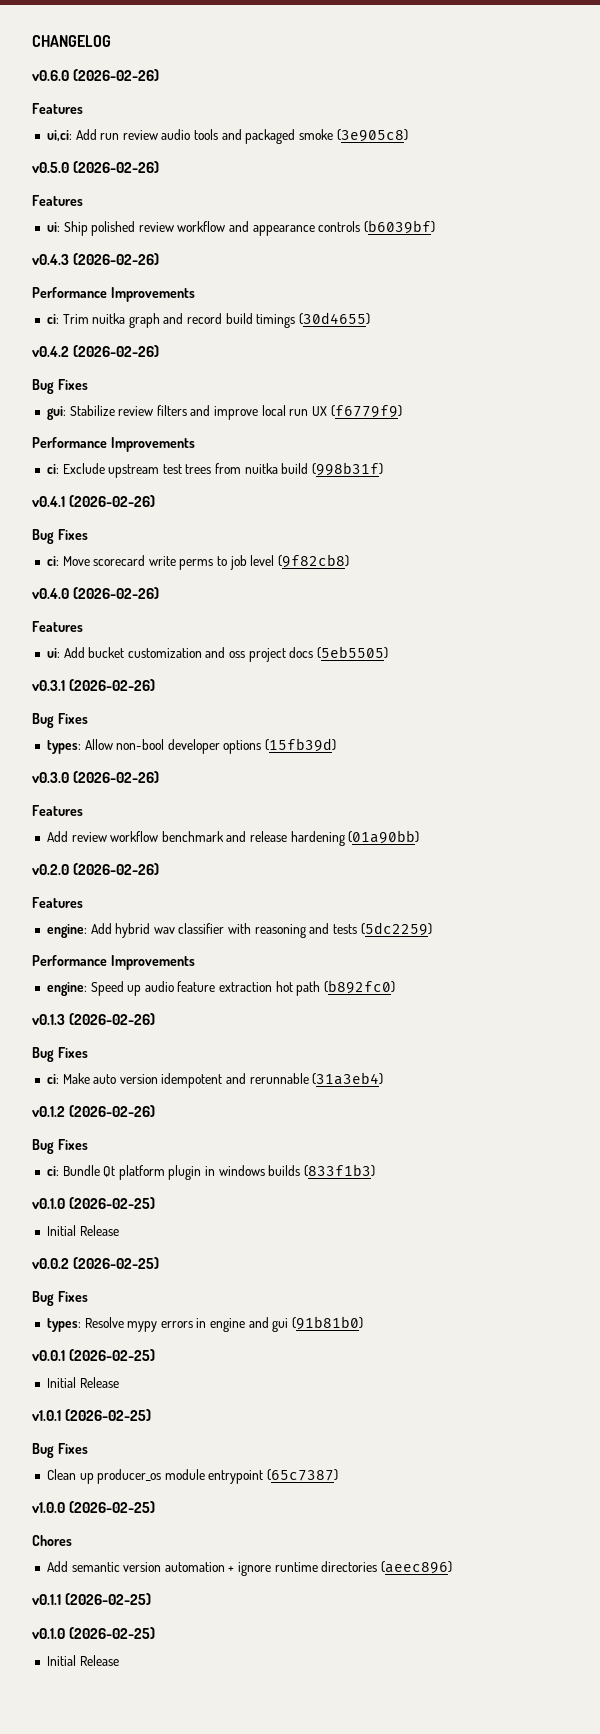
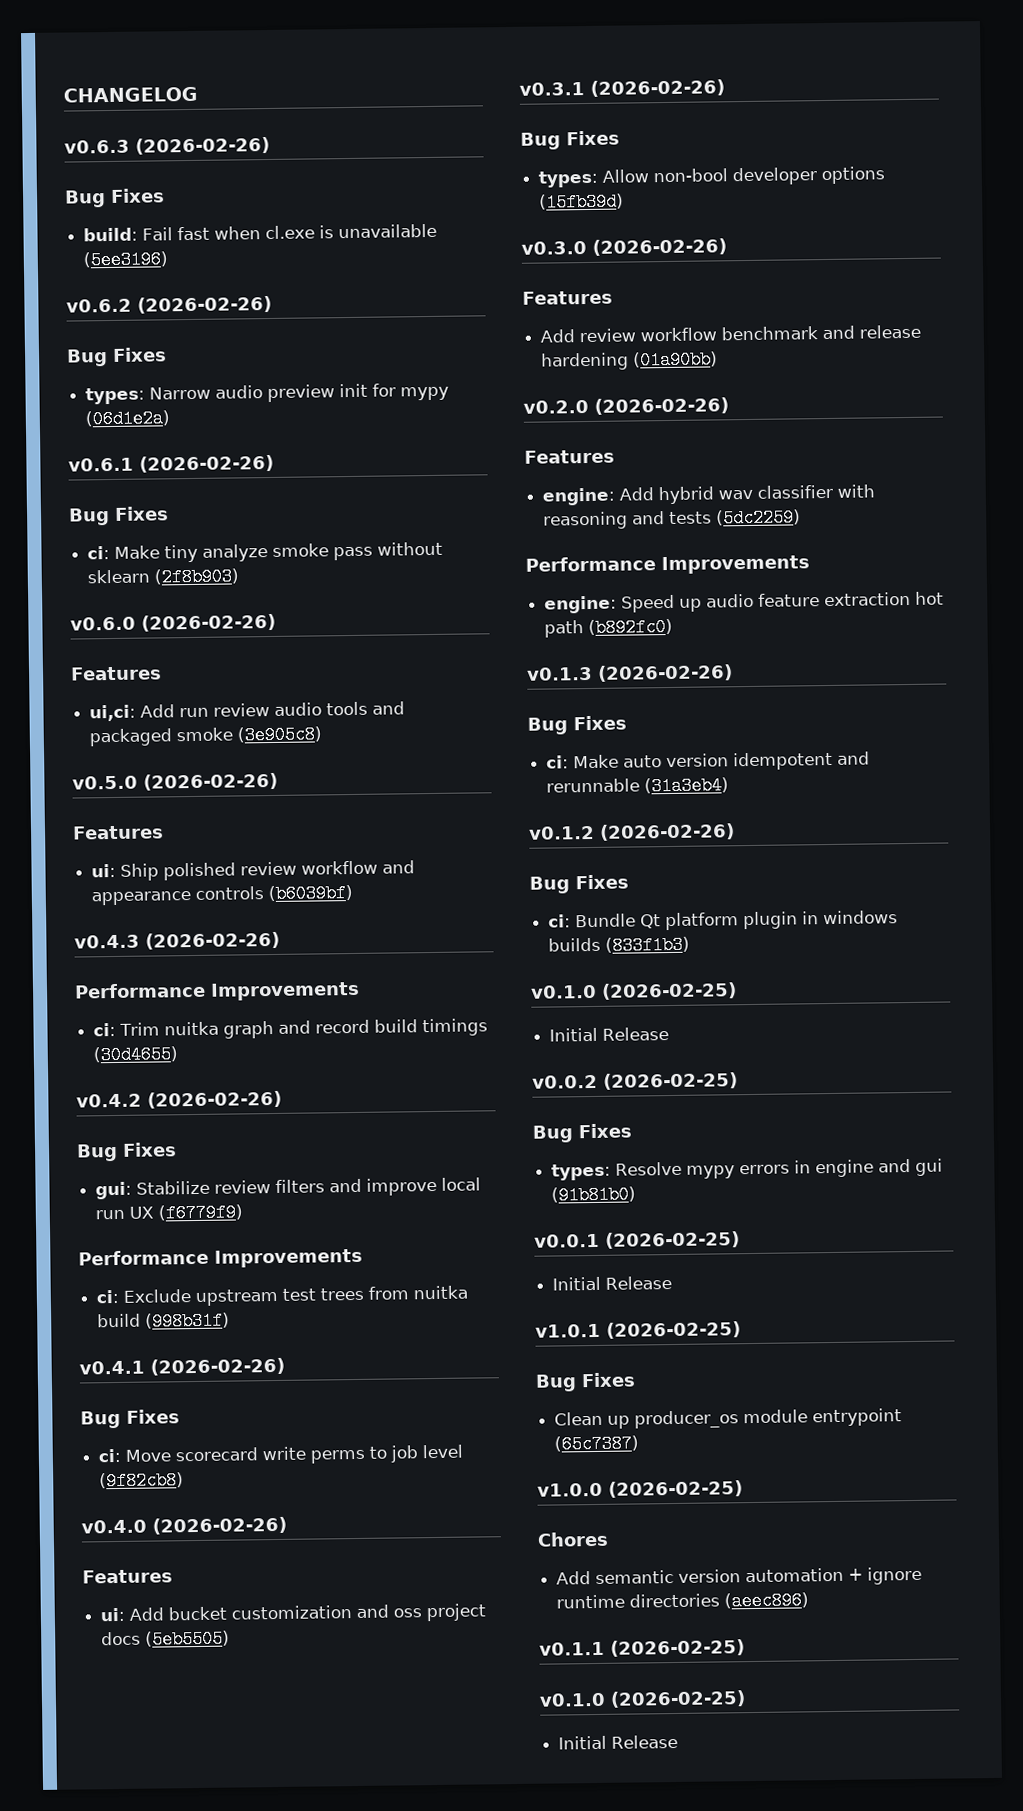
(111, 41) none -> [64,136,270,155] [64,188,165,208] [83,223,438,242] [83,250,169,270] [66,295,272,314] [66,347,167,367] [85,383,450,405] [85,409,171,429] [68,454,274,473] [68,506,169,526] [87,541,444,563] [87,567,240,587] // v0.6.3 (2026-02-26) // Bug Fixes // build: Fail fast when cl.exe is unavailable (5ee3196) // v0.6.2 (2026-02-26) // Bug Fixes // types: Narrow audio preview init for mypy (06d1e2a) // v0.6.1 (2026-02-26) // Bug Fixes // ci: Make tiny analyze smoke pass without sklearn (2f8b903)

